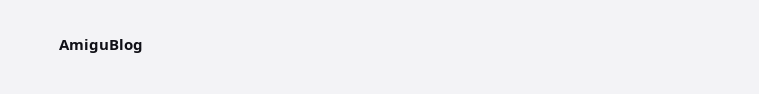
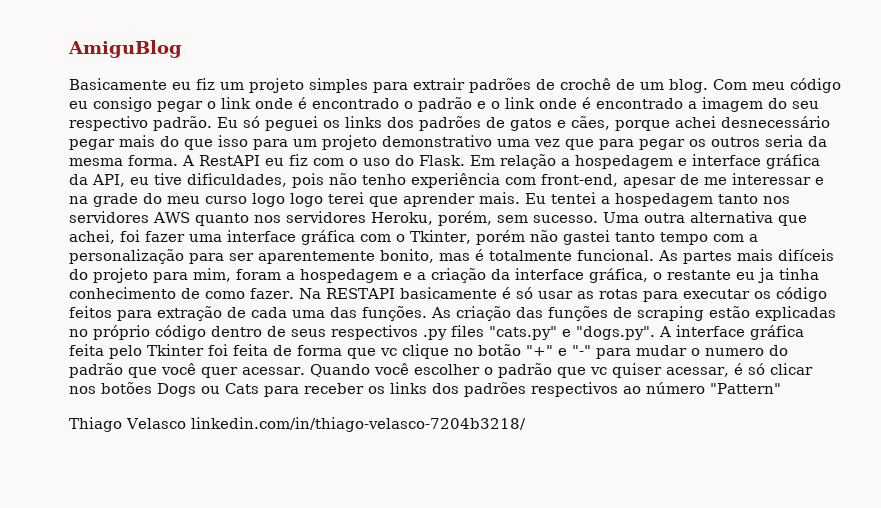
(143, 46) none -> [69,78,841,93] [69,97,819,112] [69,116,830,131] [69,135,827,150] [69,154,820,169] [69,173,824,188] [69,192,790,207] [69,211,807,226] [69,230,758,245] [69,249,834,264] [69,268,819,283] [69,287,827,302] [69,306,836,321] [69,325,804,340] [69,344,788,359] [69,363,813,378] [69,382,781,397] [69,417,526,432] // Basicamente eu fiz um projeto simples para extrair padrões de crochê de um blog. Com meu código eu consigo pegar o link onde é encontrado o padrão e o link onde é encontrado a imagem do seu respectivo padrão. Eu só peguei os links dos padrões de gatos e cães, porque achei desnecessário pegar mais do que isso para um projeto demonstrativo uma vez que para pegar os outros seria da mesma forma. A RestAPI eu fiz com o uso do Flask. Em relação a hospedagem e interface gráfica da API, eu tive dificuldades, pois não tenho experiência com front-end, apesar de me interessar e na grade do meu curso logo logo terei que aprender mais. Eu tentei a hospedagem tanto nos servidores AWS quanto nos servidores Heroku, porém, sem sucesso. Uma outra alternativa que achei, foi fazer uma interface gráfica com o Tkinter, porém não gastei tanto tempo com a personalização para ser aparentemente bonito, mas é totalmente funcional. As partes mais difíceis do projeto para mim, foram a hospedagem e a criação da interface gráfica, o restante eu ja tinha conhecimento de como fazer. Na RESTAPI basicamente é só usar as rotas para executar os código feitos para extração de cada uma das funções. As criação das funções de scraping estão explicadas no próprio código dentro de seus respectivos .py files "cats.py" e "dogs.py". A interface gráfica feita pelo Tkinter foi feita de forma que vc clique no botão "+" e "-" para mudar o numero do padrão que você quer acessar. Quando você escolher o padrão que vc quiser acessar, é só clicar nos botões Dogs ou Cats para receber os links dos padrões respectivos ao número "Pattern" // Thiago Velasco linkedin.com/in/thiago-velasco-7204b3218/

